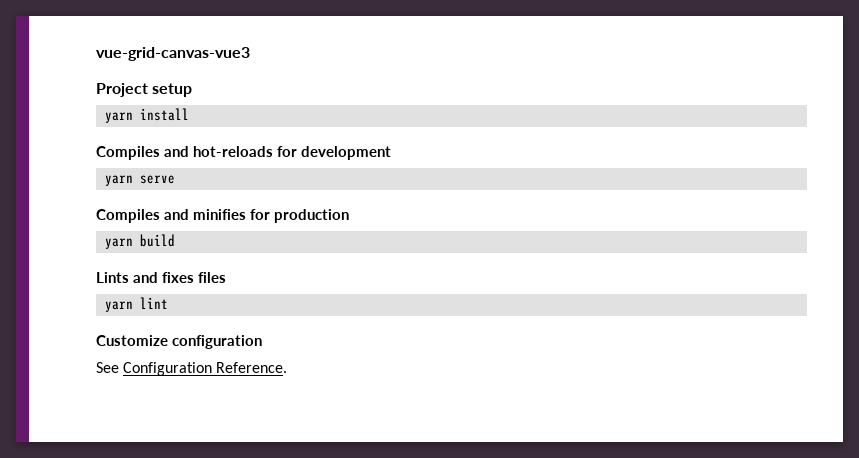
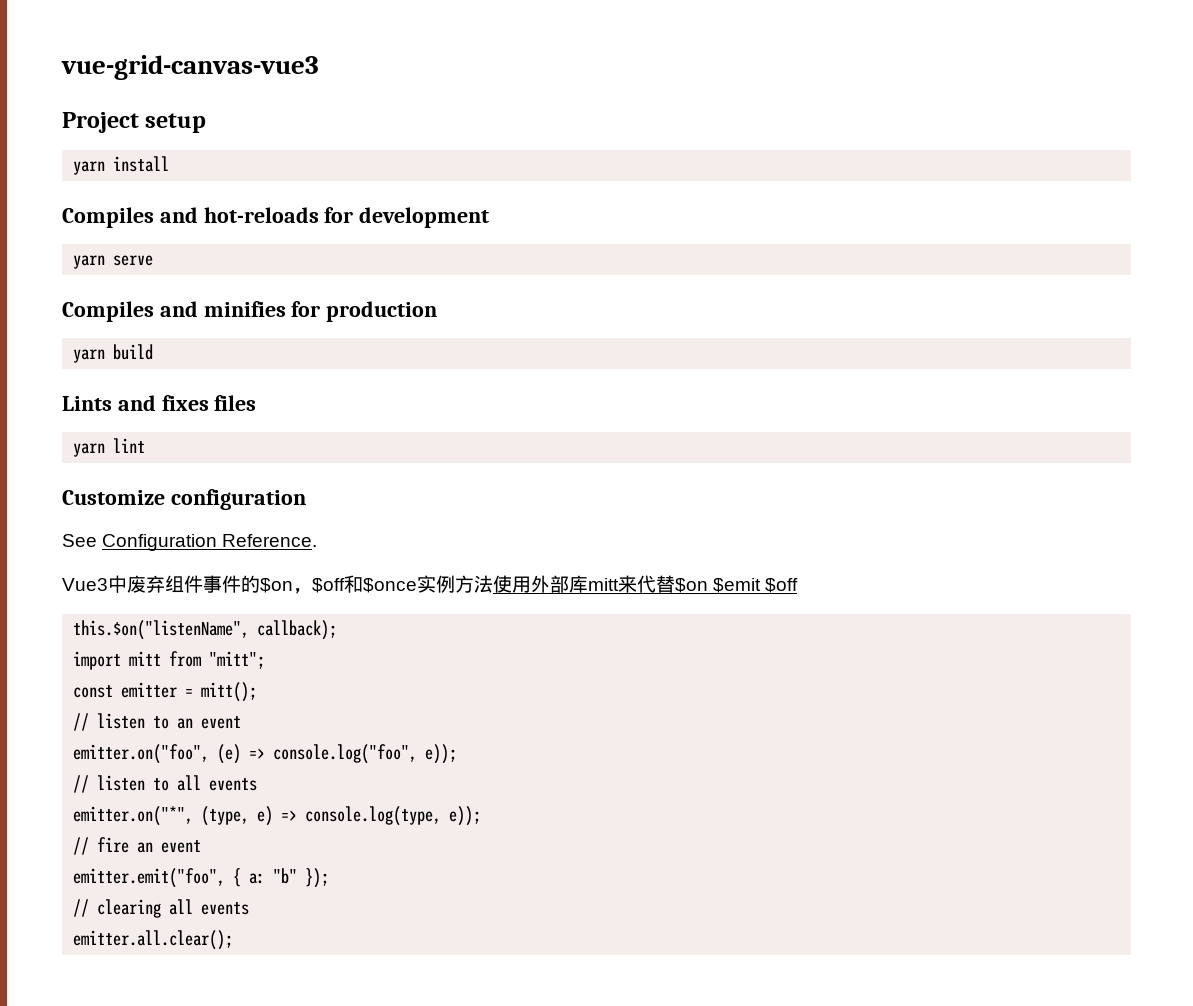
(288, 367) none -> [62,575,799,594] [73,620,338,640] [73,651,266,670] [73,682,258,702] [73,713,242,731] [73,744,458,764] [73,775,258,793] [73,806,482,826] [73,837,202,855] [73,868,330,888] [73,899,250,918] [73,930,234,950] // Vue3中废弃组件事件的$on，$off和$once实例方法使用外部库mitt来代替$on $emit $off // this.$on("listenName", callback); // import mitt from "mitt"; // const emitter = mitt(); // // listen to an event // emitter.on("foo", (e) => console.log("foo", e)); // // listen to all events // emitter.on("*", (type, e) => console.log(type, e)); // // fire an event // emitter.emit("foo", { a: "b" }); // // clearing all events // emitter.all.clear();

